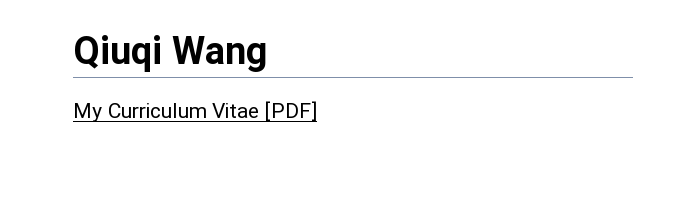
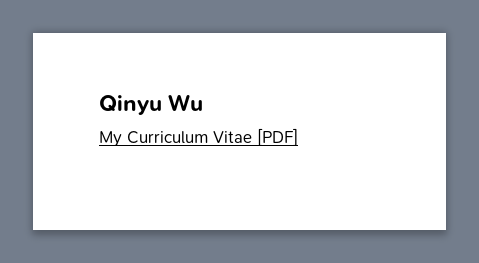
[73,35,268,72] Qiuqi Wang -> [99,94,204,115] Qinyu Wu

